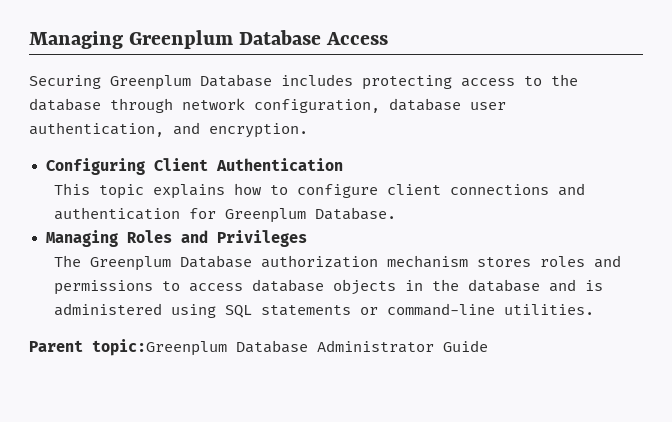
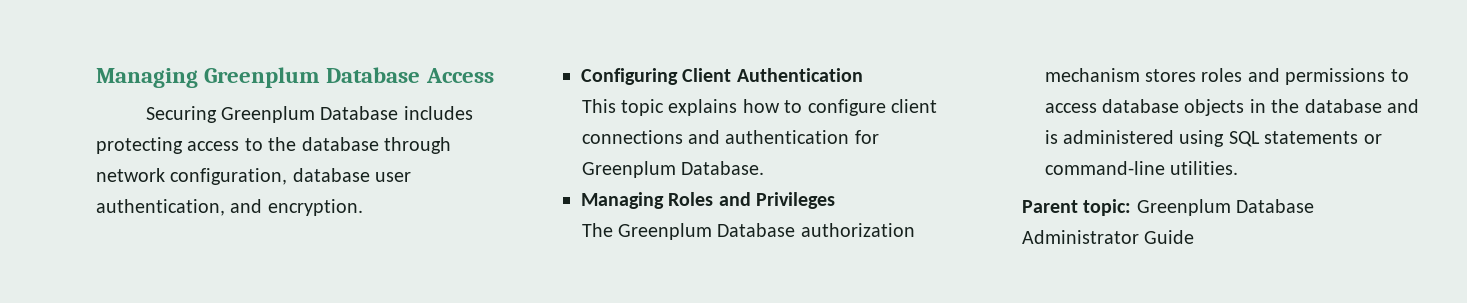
[92,339,227,356] topic:Greenplum -> [1083,199,1231,216] topic: Greenplum

